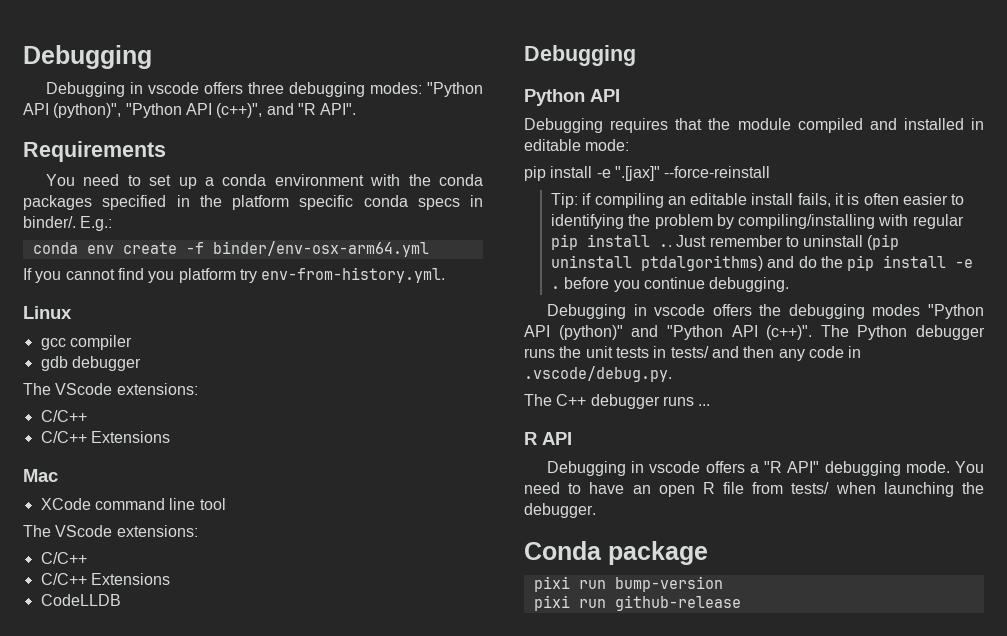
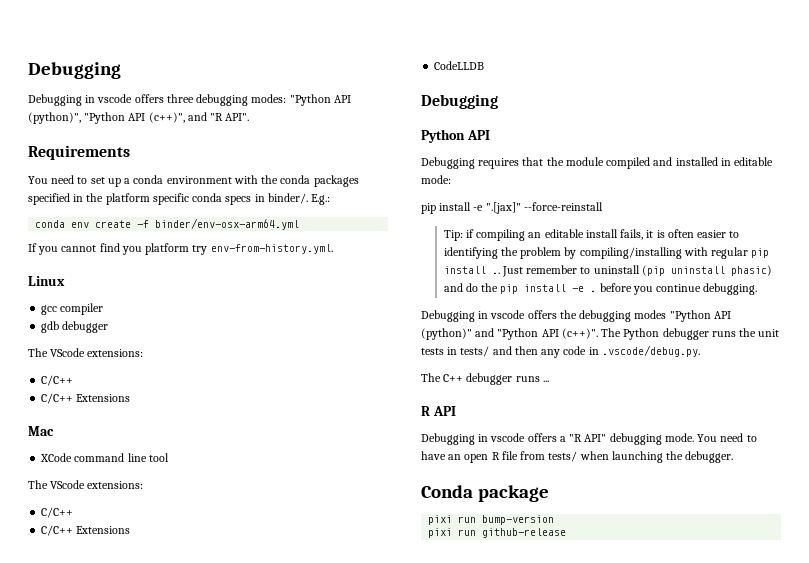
[640,255,763,271] ptdalgorithms) -> [730,265,772,276] phasic)

